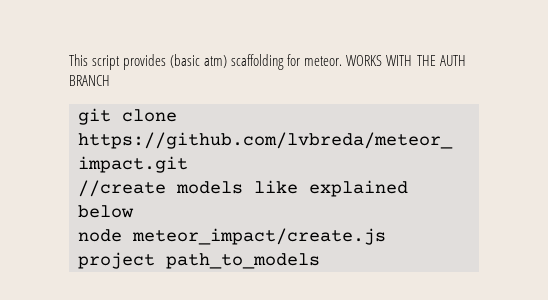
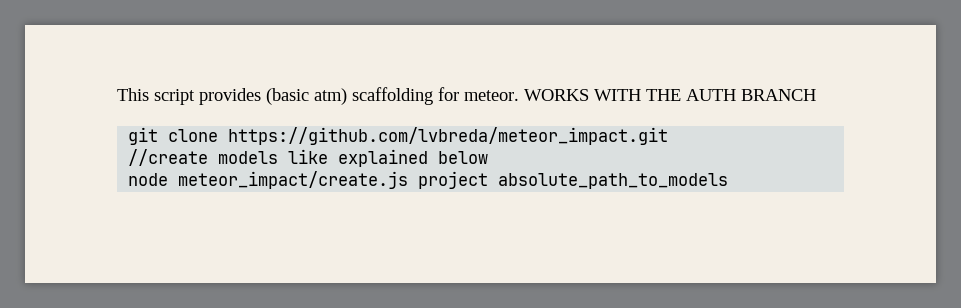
[166,253,320,269] path_to_models -> [498,173,729,189] absolute_path_to_models

